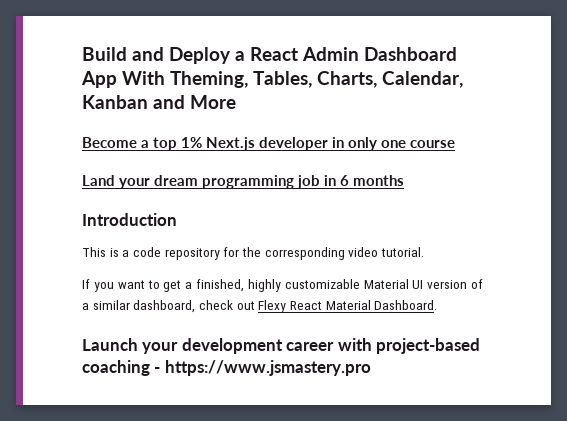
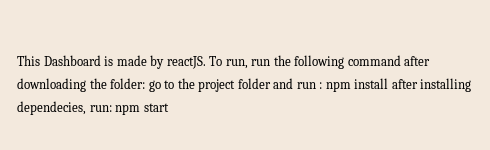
[82,47,457,64] [81,71,463,88] [82,95,236,109] [82,137,456,151] [82,175,405,189] [82,213,177,226] [82,247,424,260] [82,279,483,292] [82,300,438,313] [82,338,481,354] [82,360,371,376] Build and Deploy a React Admin Dashboard App With Theming, Tables, Charts, Calendar, Kanban and More // Become a top 1% Next.js developer in only one course // Land your dream programming job in 6 months // Introduction // This is a code repository for the corresponding video tutorial. // If you want to get a finished, highly customizable Material UI version of a similar dashboard, check out Flexy React Material Dashboard. // Launch your development career with project-based coaching - https://www.jsmastery.pro -> [17,55,431,69] [17,78,472,92] [17,101,169,115] This Dashboard is made by reactJS. To run, run the following command after downloading the folder: go to the project folder and run : npm install after installing dependecies, run: npm start

